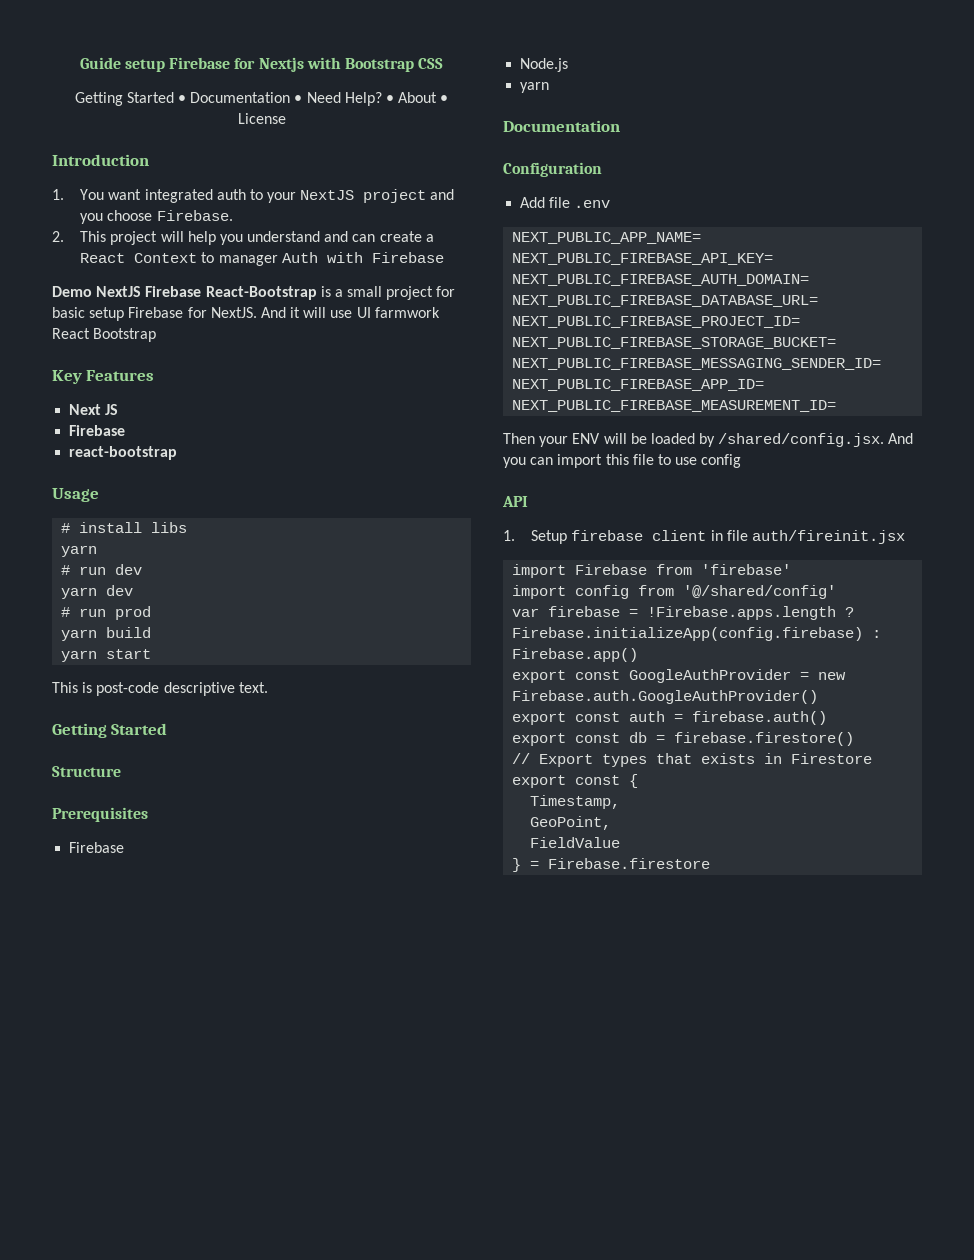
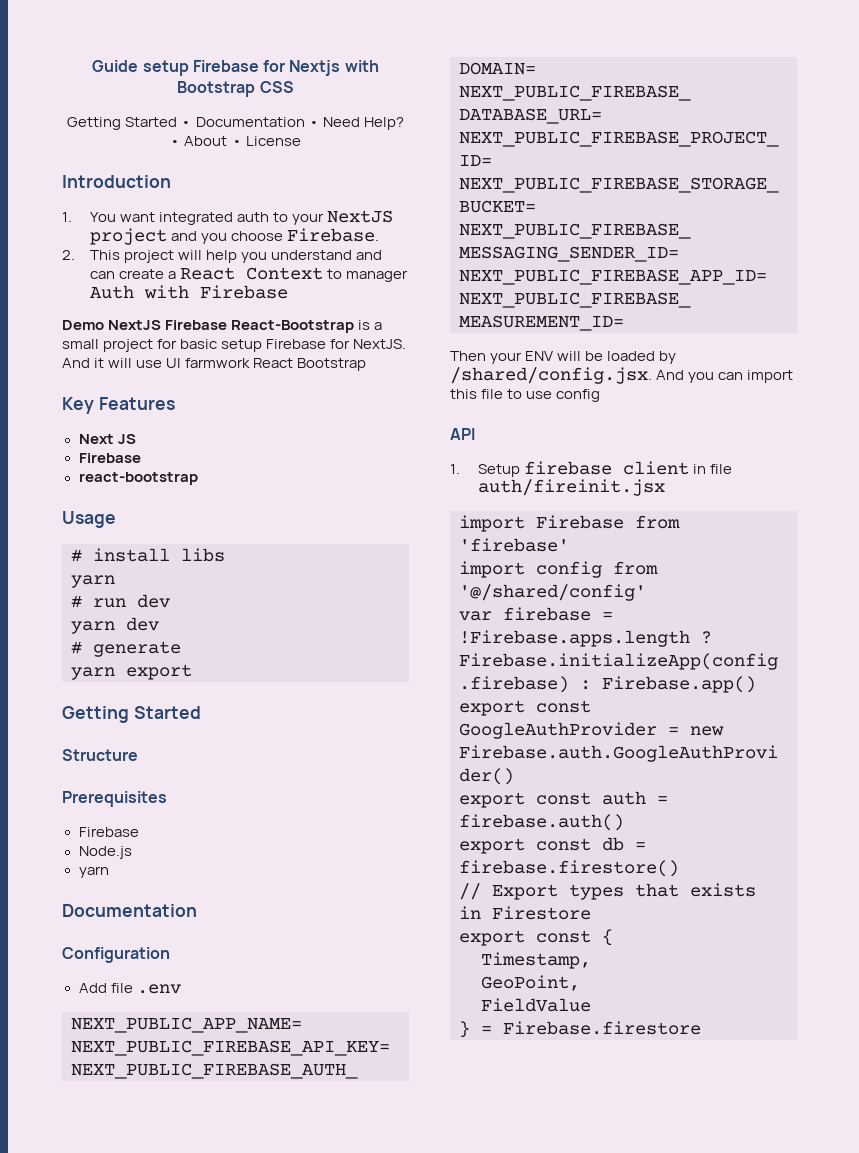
[79,606,152,620] [61,627,152,641] [61,649,152,662] [52,682,268,696] run prod // yarn build // yarn start // This is post-code descriptive text. -> [93,641,181,657] [71,664,192,680] generate // yarn export

